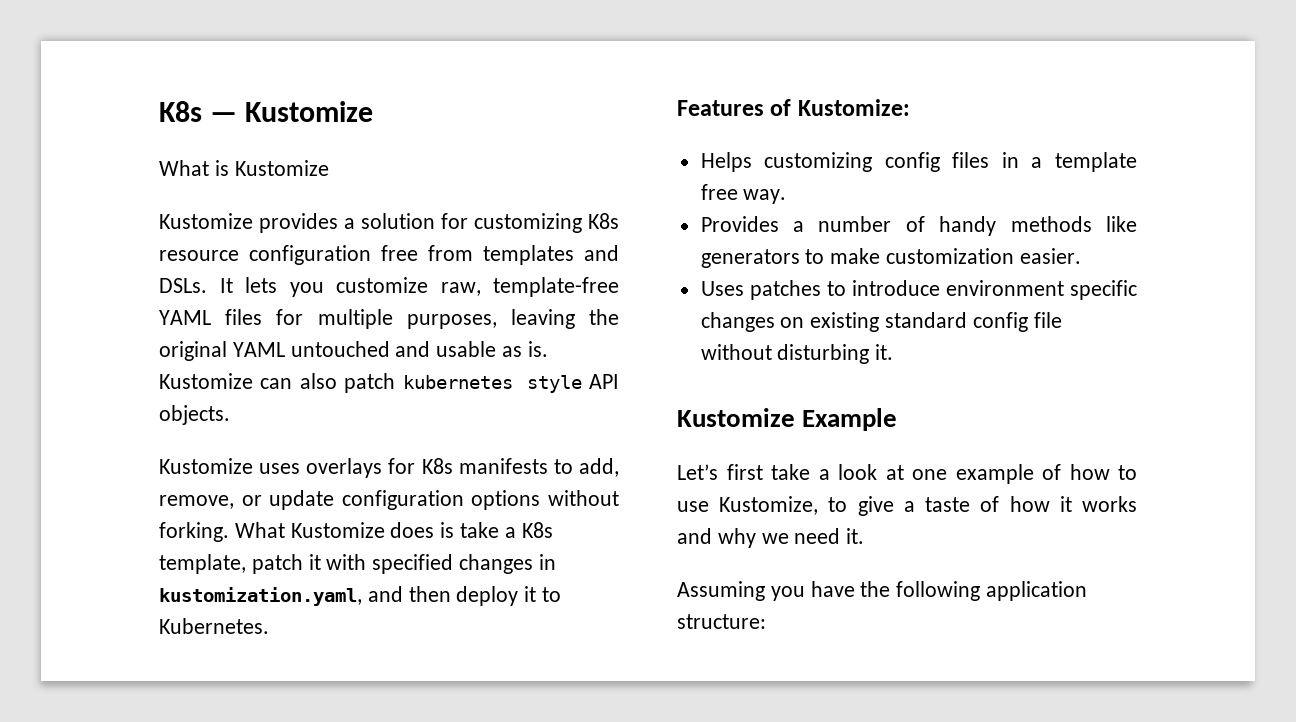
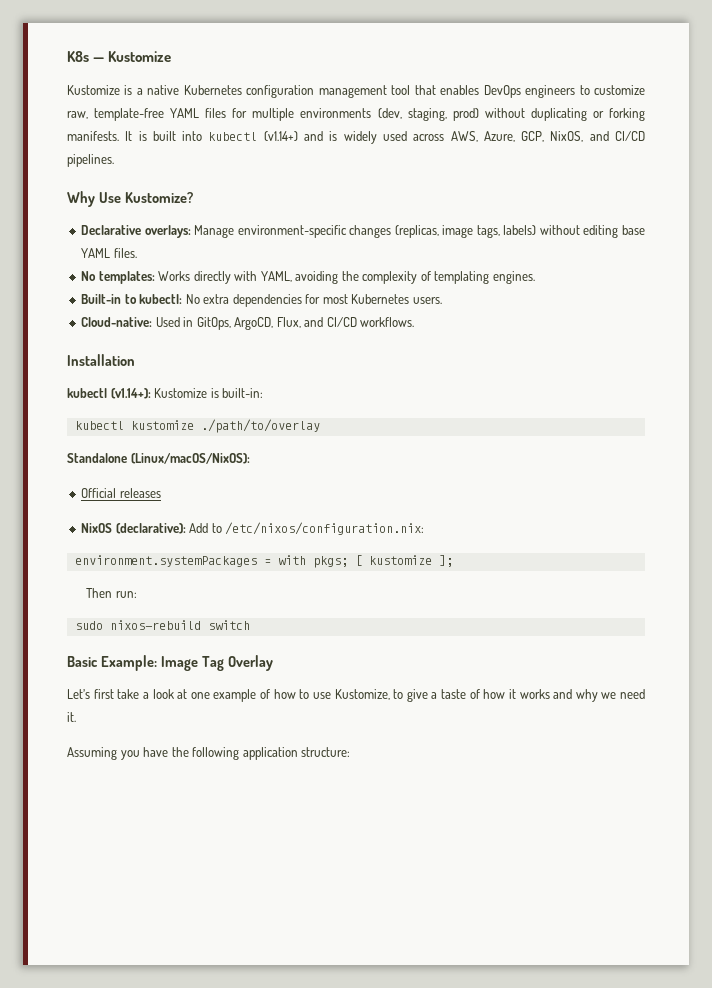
[159,160,329,176] [159,213,619,233] [159,245,619,265] [159,277,324,297] What is Kustomize // Kustomize provides a solution for customizing K8s resource configuration free from templates and DSLs. It lets you -> [67,85,590,98] Kustomize is a native Kubernetes configuration management tool that enables DevOps engineers to
[406,309,619,329] [159,341,548,361] [159,373,619,393] [159,405,230,425] [159,458,620,478] [159,490,619,510] [159,522,553,542] [159,554,556,574] [159,586,562,606] [159,618,269,634] [677,99,910,116] [700,152,1137,172] [700,184,787,204] [700,216,1137,236] [700,248,1081,268] [700,280,1137,300] [700,312,1062,332] [700,344,894,364] [677,408,898,431] purposes, leaving the original YAML untouched and usable as is. Kustomize can also patch kubernetes style API objects. // Kustomize uses overlays for K8s manifests to add, remove, or update configuration options without forking. What Kustomize does is take a K8s template, patch it with specified changes in kustomization.yaml, and then deploy it to Kubernetes. // Features of Kustomize: // Helps customizing config files in a template free way. // Provides a number of handy methods like generators to make customization easier. // Uses patches to introduce environment specific changes on existing standard config file without disturbing it. // Kustomize Example -> [300,108,646,121] [67,131,646,144] [67,154,114,167] [67,191,193,207] [81,225,645,238] [81,248,137,258] [81,271,535,284] [81,294,442,307] [81,317,415,330] [67,354,135,366] [67,388,264,399] [74,419,320,433] [67,453,250,464] [81,488,161,498] [81,522,425,535] [74,555,453,568] [86,588,137,598] [74,620,250,630] [67,655,273,671] environments (dev, staging, prod) without duplicating or forking manifests. It is built into kubectl (v1.14+) and is widely used across AWS, Azure, GCP, NixOS, and CI/CD pipelines. // Why Use Kustomize? // Declarative overlays: Manage environment-specific changes (replicas, image tags, labels) without editing base YAML files. // No templates: Works directly with YAML, avoiding the complexity of templating engines. // Built-in to kubectl: No extra dependencies for most Kubernetes users. // Cloud-native: Used in GitOps, ArgoCD, Flux, and CI/CD workflows. // Installation // kubectl (v1.14+): Kustomize is built-in: // kubectl kustomize ./path/to/overlay // Standalone (Linux/macOS/NixOS): // Official releases // NixOS (declarative): Add to /etc/nixos/configuration.nix: // environment.systemPackages = with pkgs; [ kustomize ]; // Then run: // sudo nixos-rebuild switch // Basic Example: Image Tag Overlay

